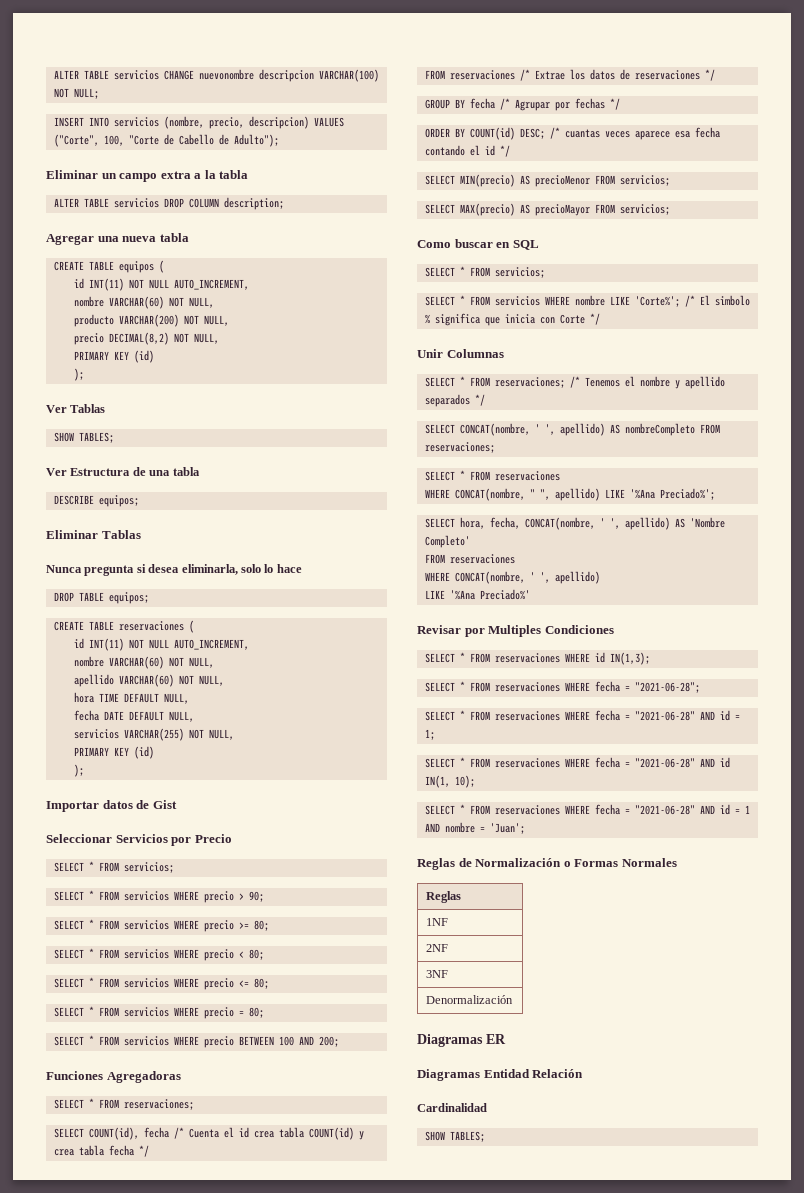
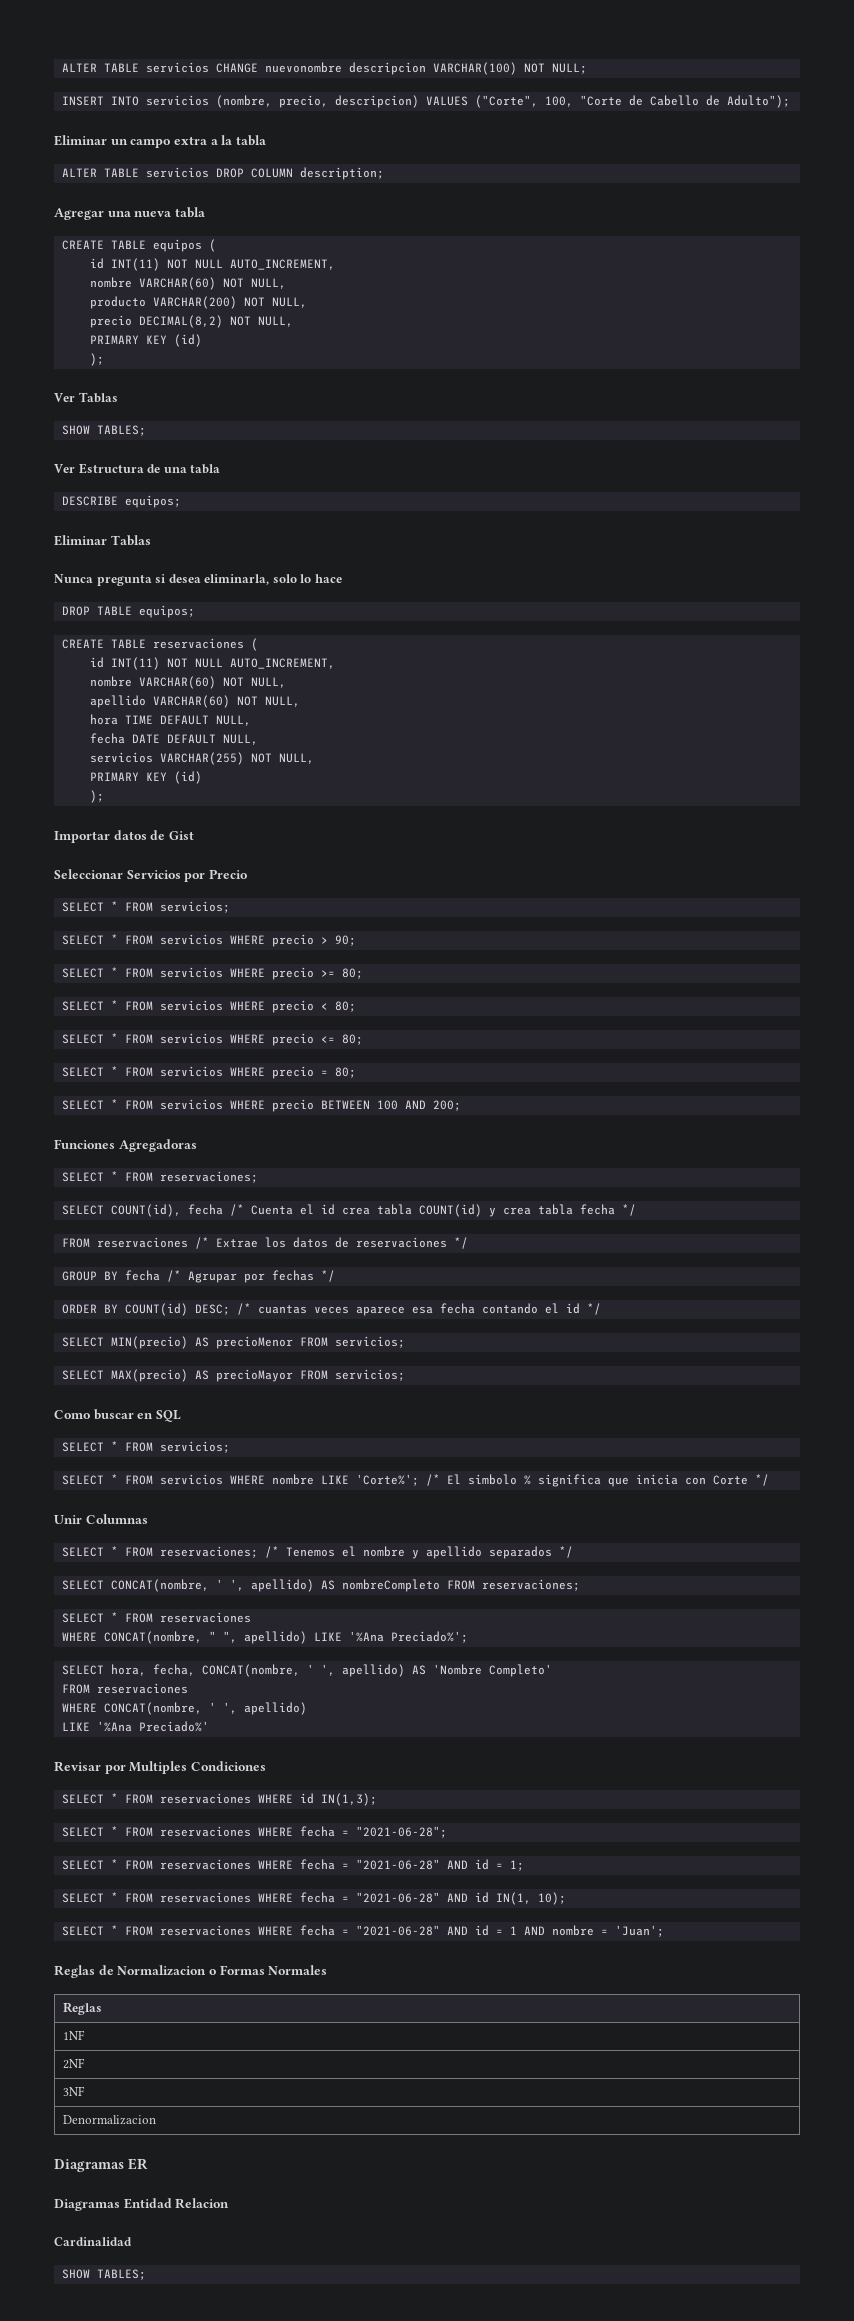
[475,858,562,867] Normalización -> [117,1965,207,1976] Normalizacion
[426,995,514,1004] Denormalización -> [63,2115,157,2125] Denormalizacion
[532,1069,584,1078] Relación -> [175,2198,230,2209] Relacion

